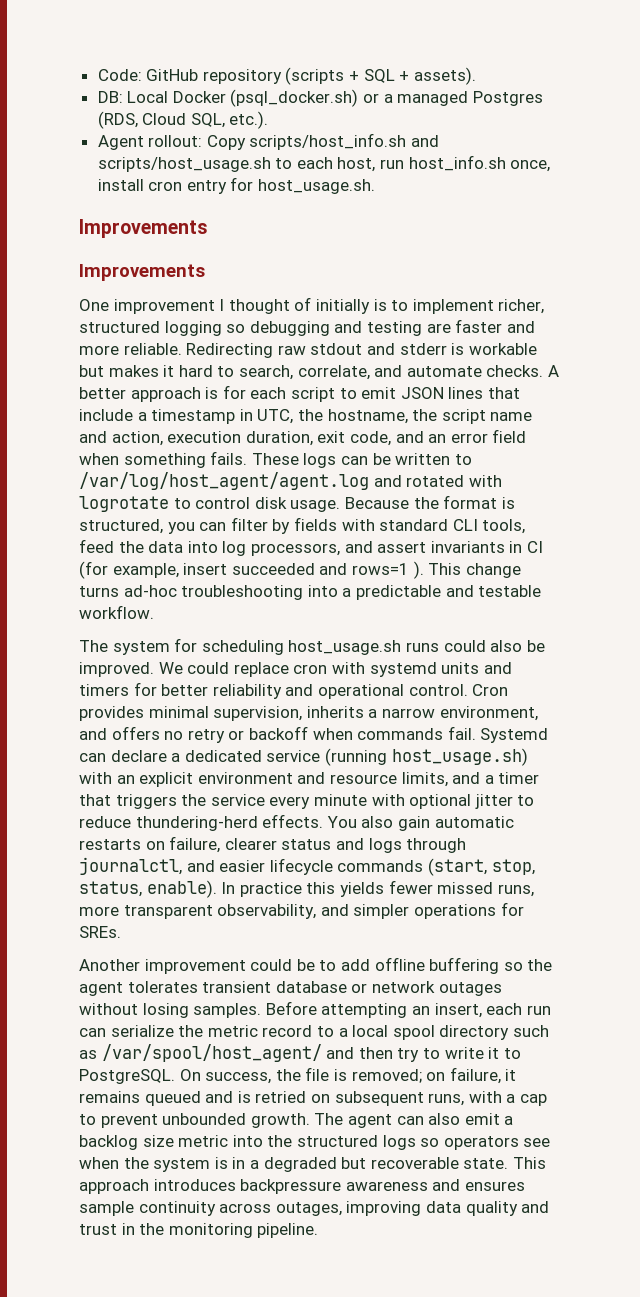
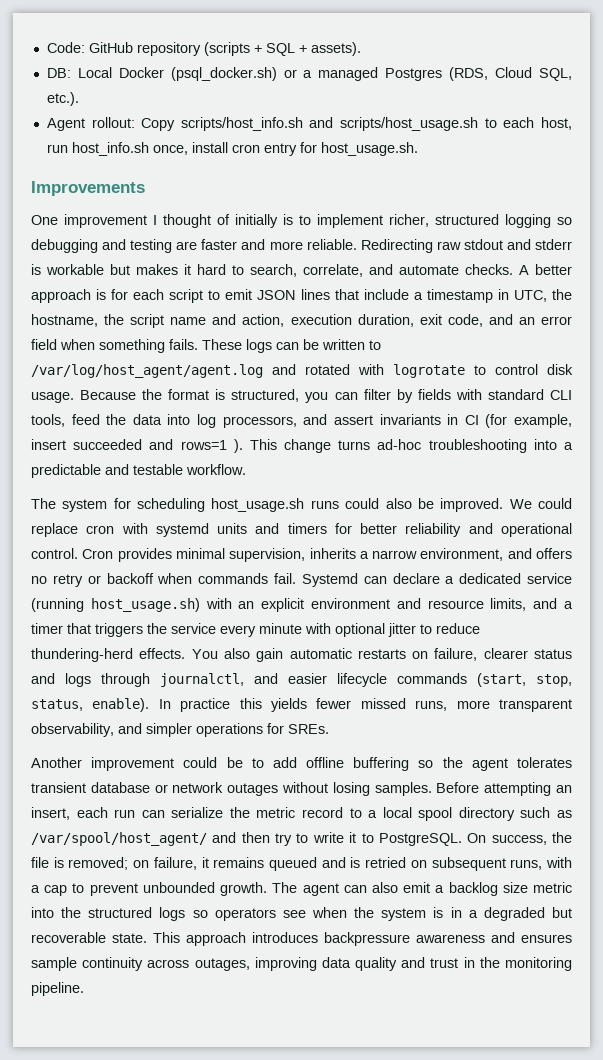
[79,264,205,281] // Improvements -> (145, 188) none

